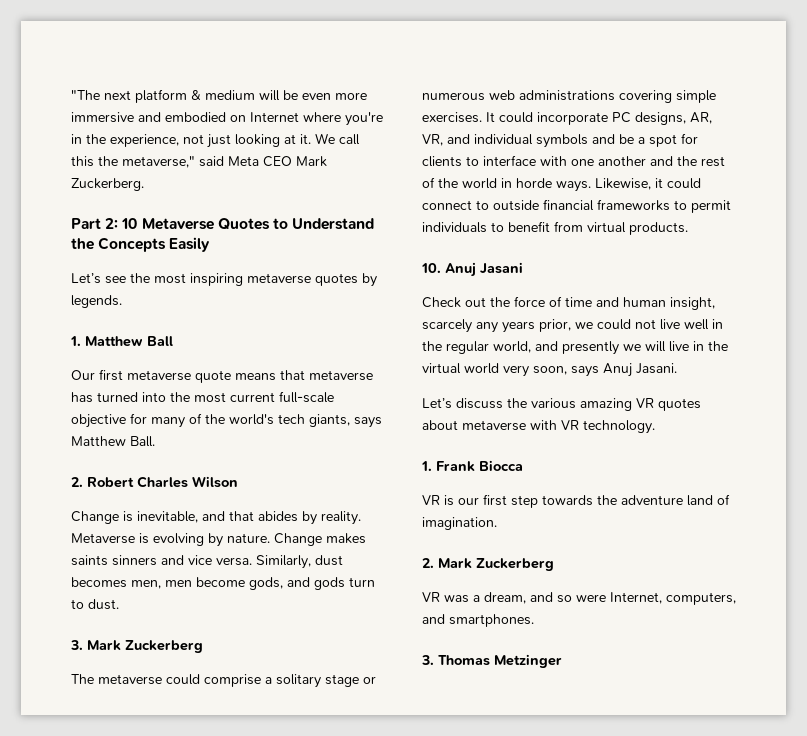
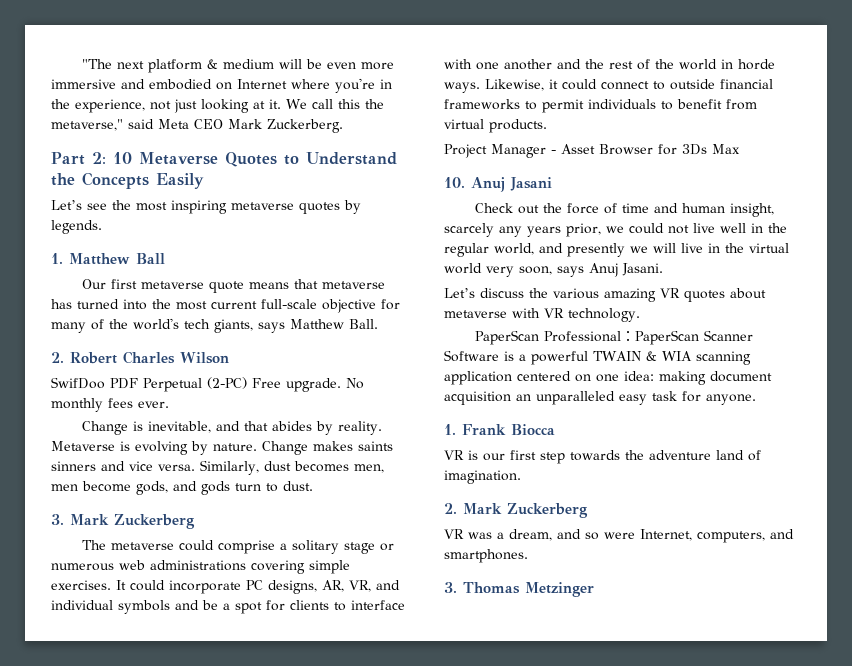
(238, 482) none -> [51,377,364,392] [51,398,169,412] // SwifDoo PDF Perpetual (2-PC) Free upgrade. No monthly fees ever.
(688, 228) none -> [444,144,740,158] // Project Manager - Asset Browser for 3Ds Max
(655, 427) none -> [474,330,753,345] [444,350,751,365] [444,371,772,385] [444,391,756,405] // PaperScan Professional：PaperScan Scanner Software is a powerful TWAIN & WIA scanning application centered on one idea: making document acquisition an unparalleled easy task for anyone.

